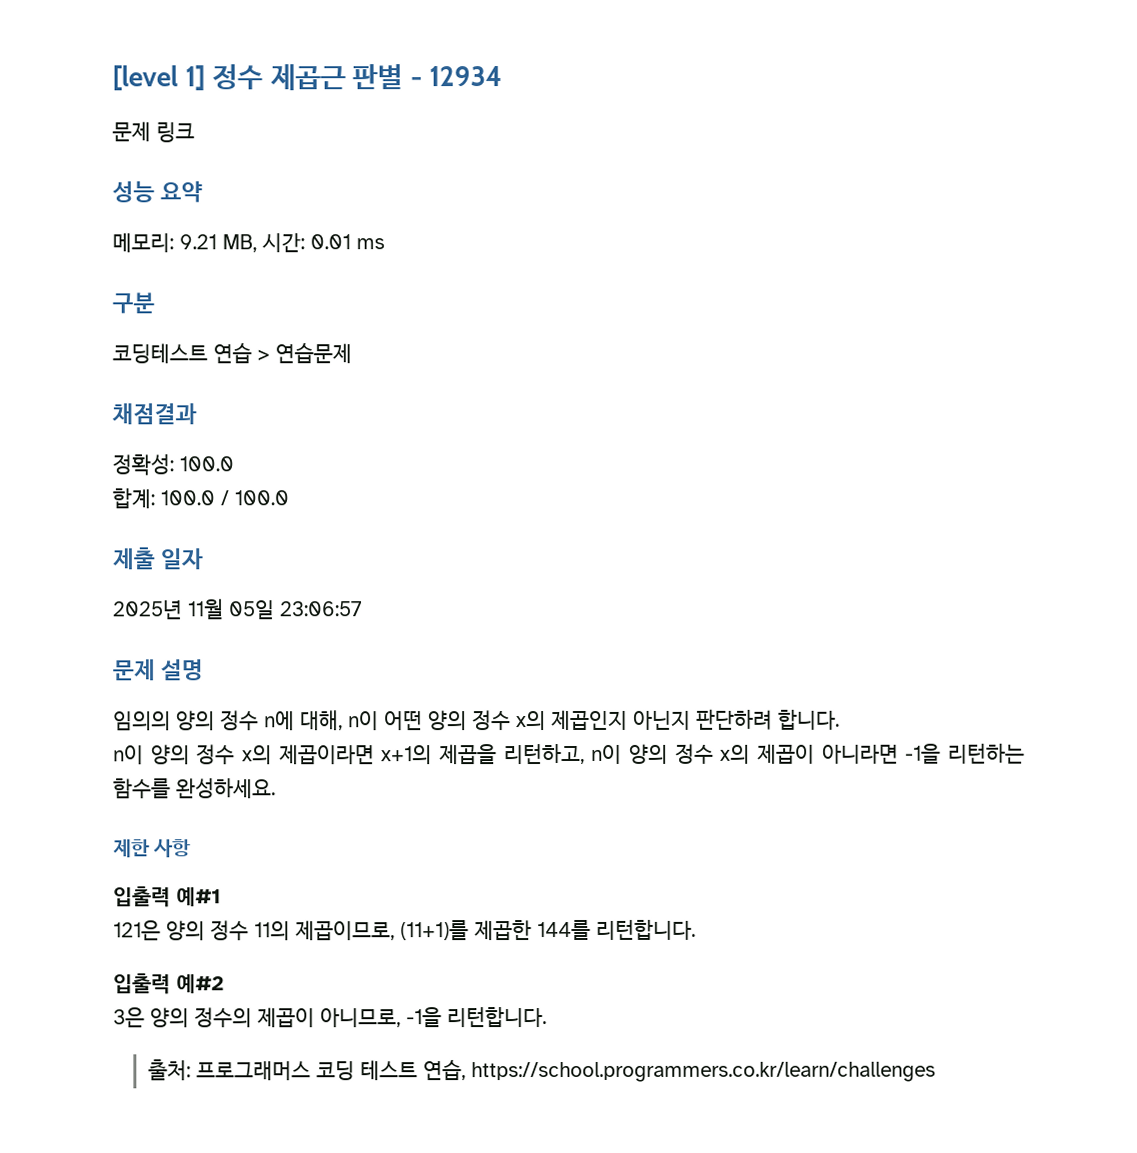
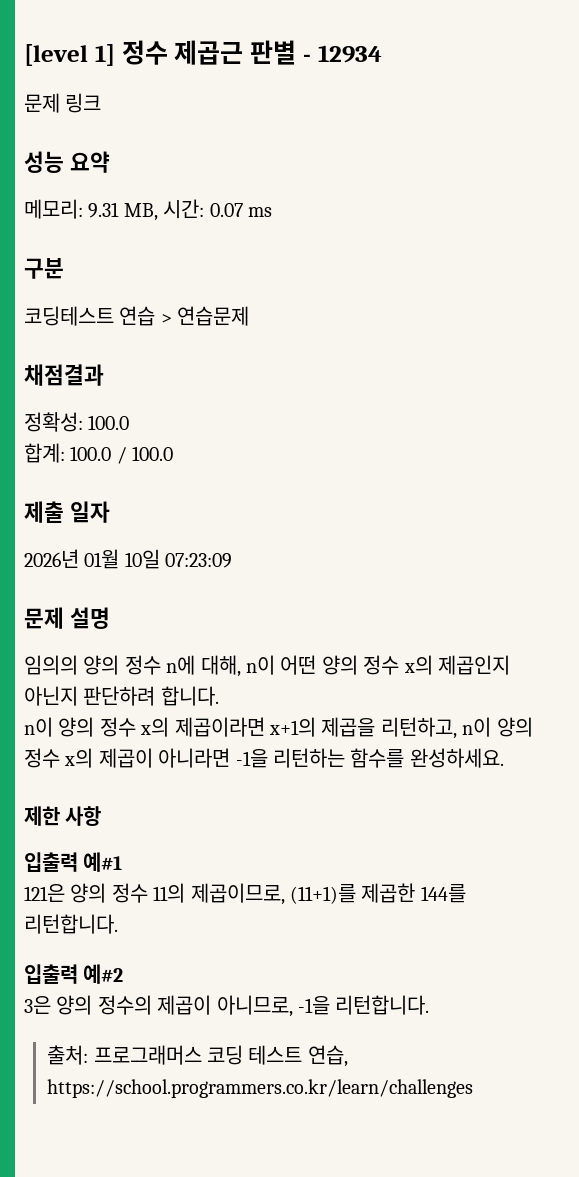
[179,234,217,250] 9.21 -> [88,202,120,218] 9.31
[310,234,351,250] 0.01 -> [209,203,243,217] 0.07
[113,598,363,620] 2025년 11월 05일 23:06:57 -> [24,549,233,569] 2026년 01월 10일 07:23:09

